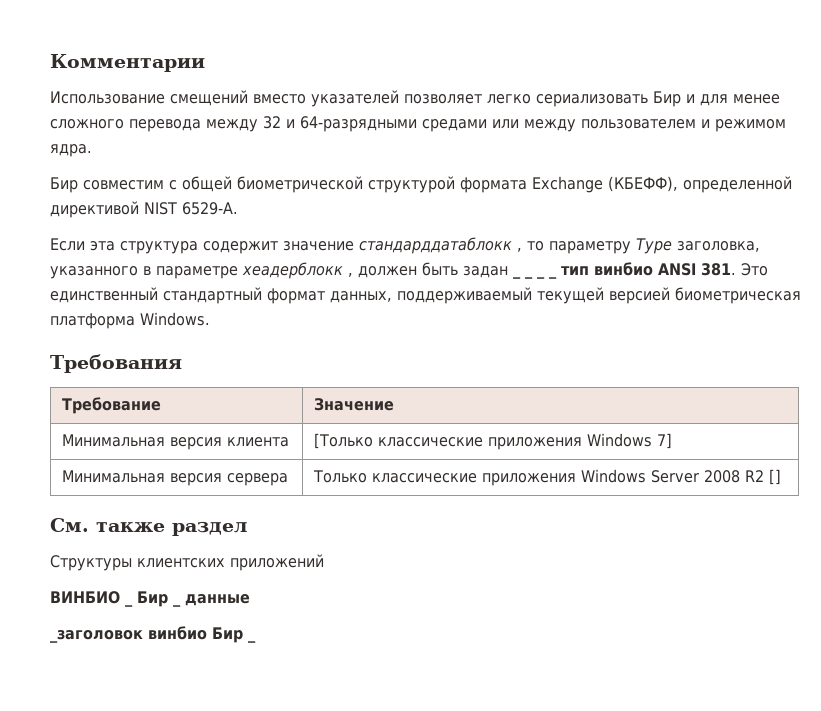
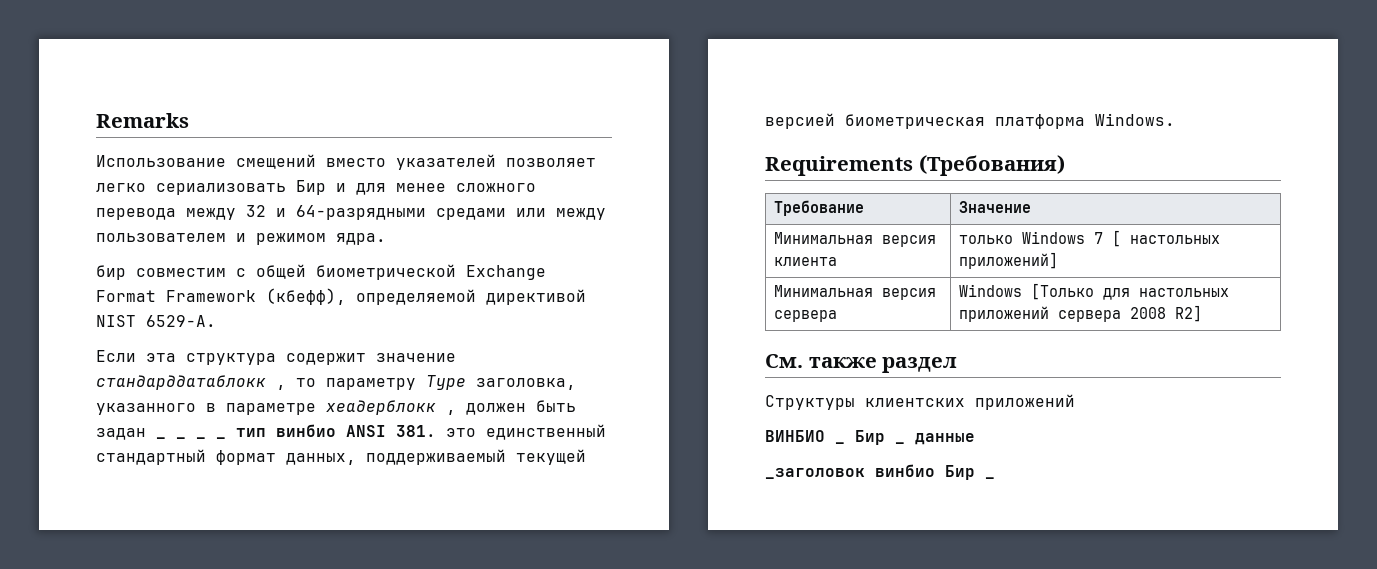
[50,54,205,72] Комментарии -> [96,113,189,128] Remarks
[50,177,78,193] Бир -> [96,265,126,280] бир
[368,176,792,193] структурой формата Exchange (КБЕФФ), определенной -> [466,265,546,280] [96,288,476,305] Exchange Format Framework (кбефф), определяемой
[741,263,768,276] Это -> [446,428,476,437] это
[50,354,182,373] Требования -> [765,155,1065,176] Requirements (Требования)
[313,433,672,450] [61,470,288,486] [312,469,781,486] [Только классические приложения Windows 7] // Минимальная версия сервера | Только классические приложения Windows Server 2008 R2 [] -> [959,230,1221,247] [959,252,1059,269] [774,285,937,300] [774,310,838,322] [959,283,1230,300] [959,305,1203,322] только Windows 7 [ настольных приложений] // Минимальная версия сервера | Windows [Только для настольных приложений сервера 2008 R2]

